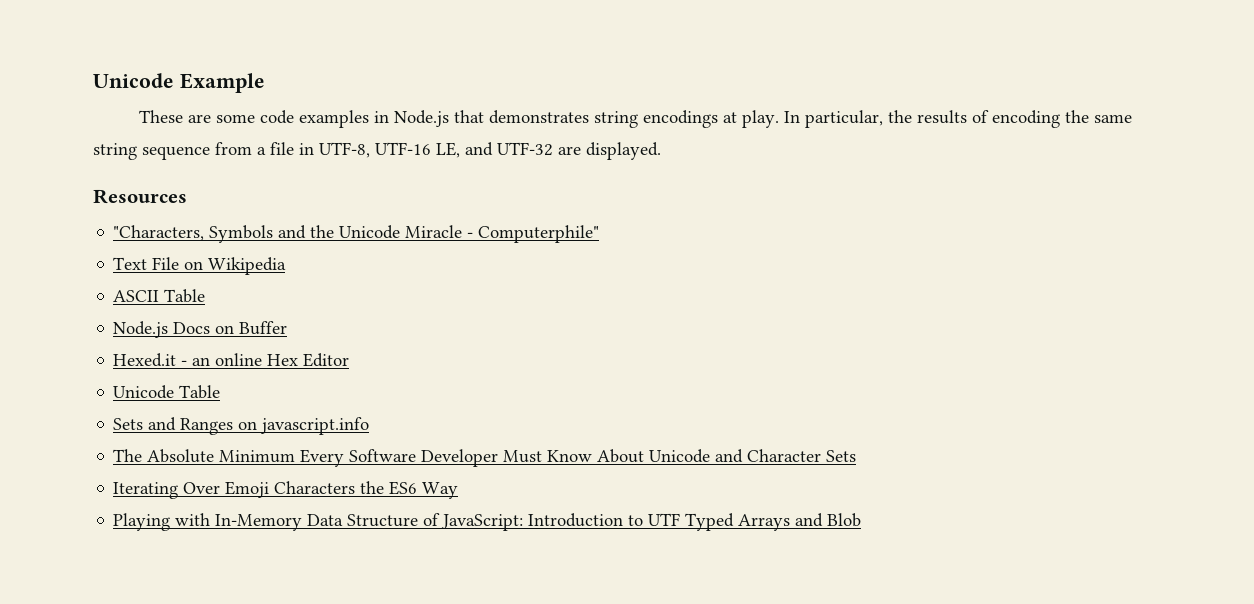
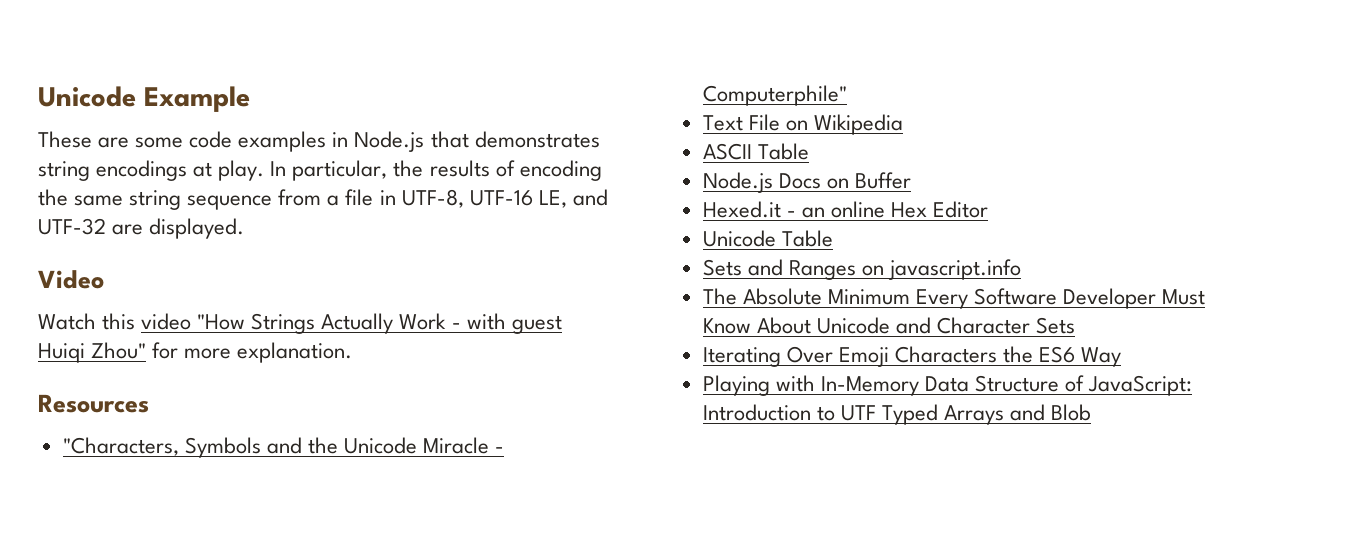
(661, 151) none -> [38,270,104,289] [38,313,562,334] [38,342,353,363] // Video // Watch this video "How Strings Actually Work - with guest Huiqi Zhou" for more explanation.

